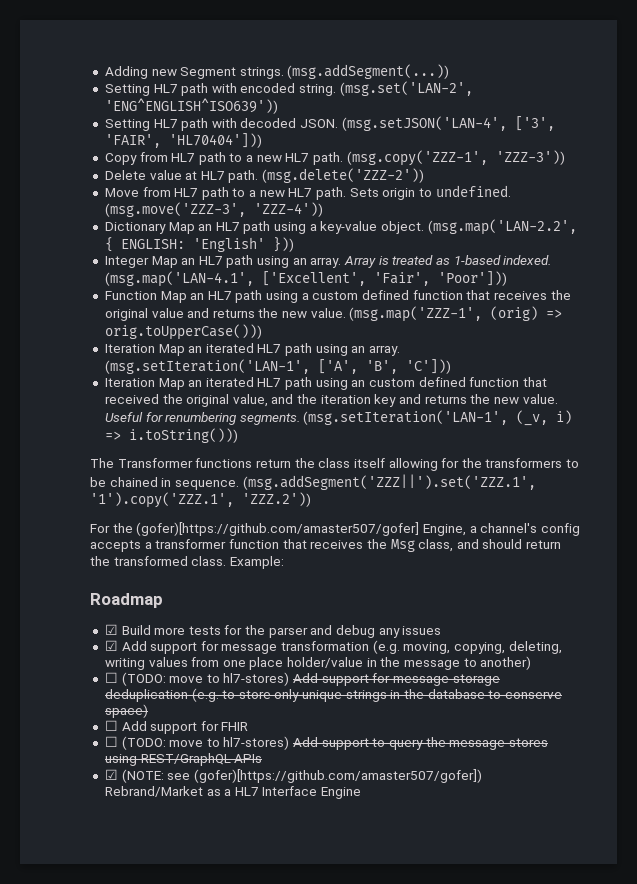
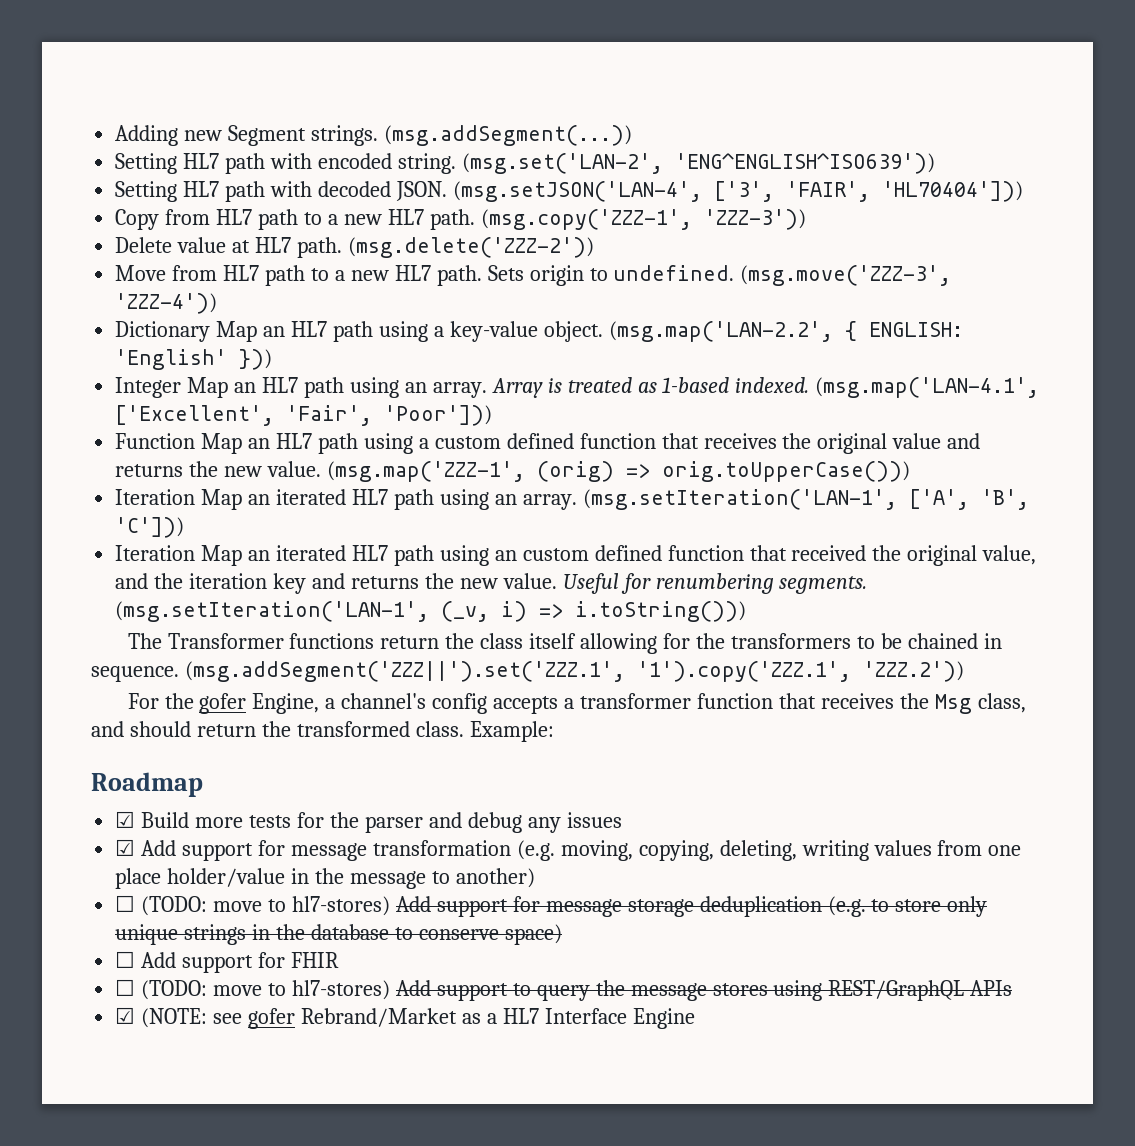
[136,522,420,536] (gofer)[https://github.com/amaster507/gofer] -> [199,693,247,714] gofer
[193,769,482,783] (gofer)[https://github.com/amaster507/gofer]) -> [248,1008,296,1029] gofer

